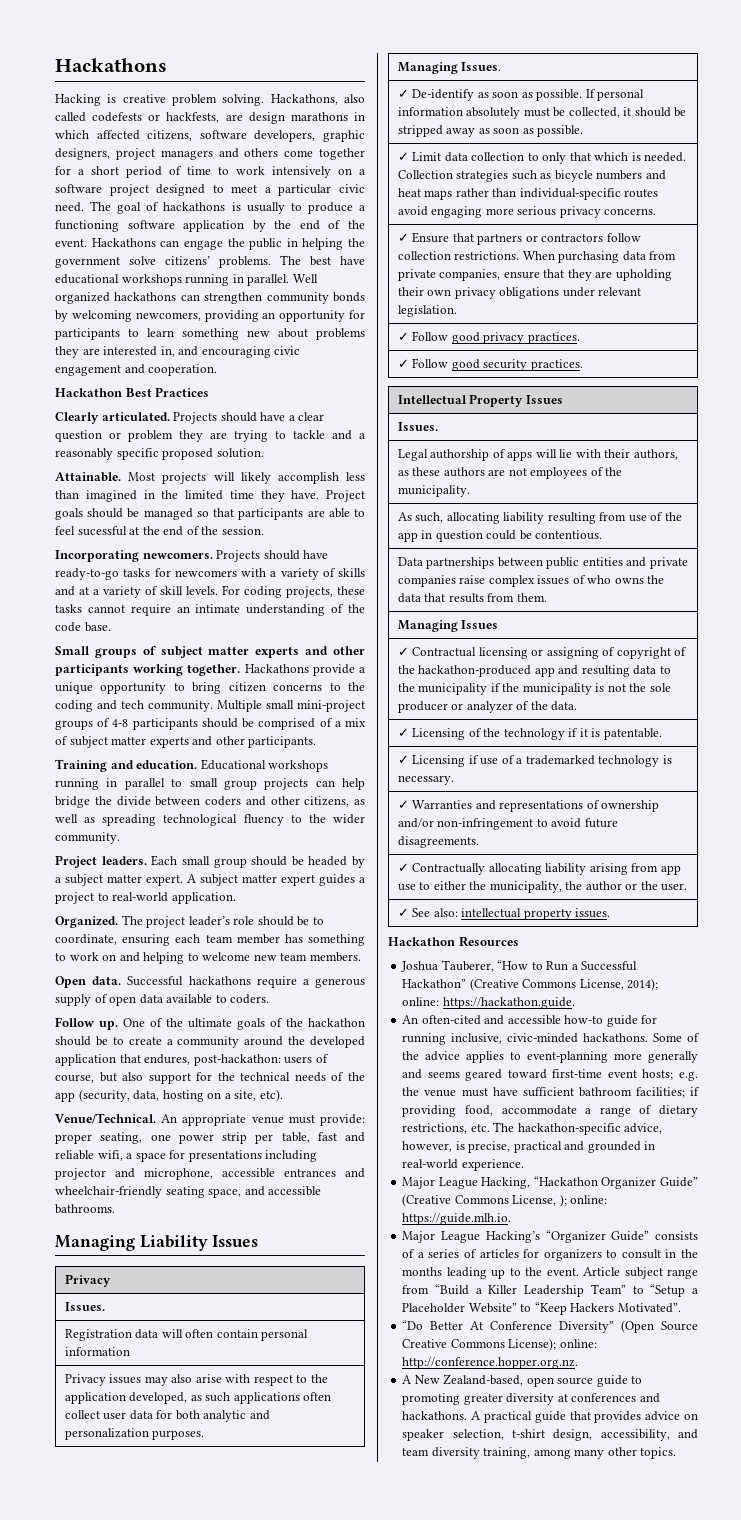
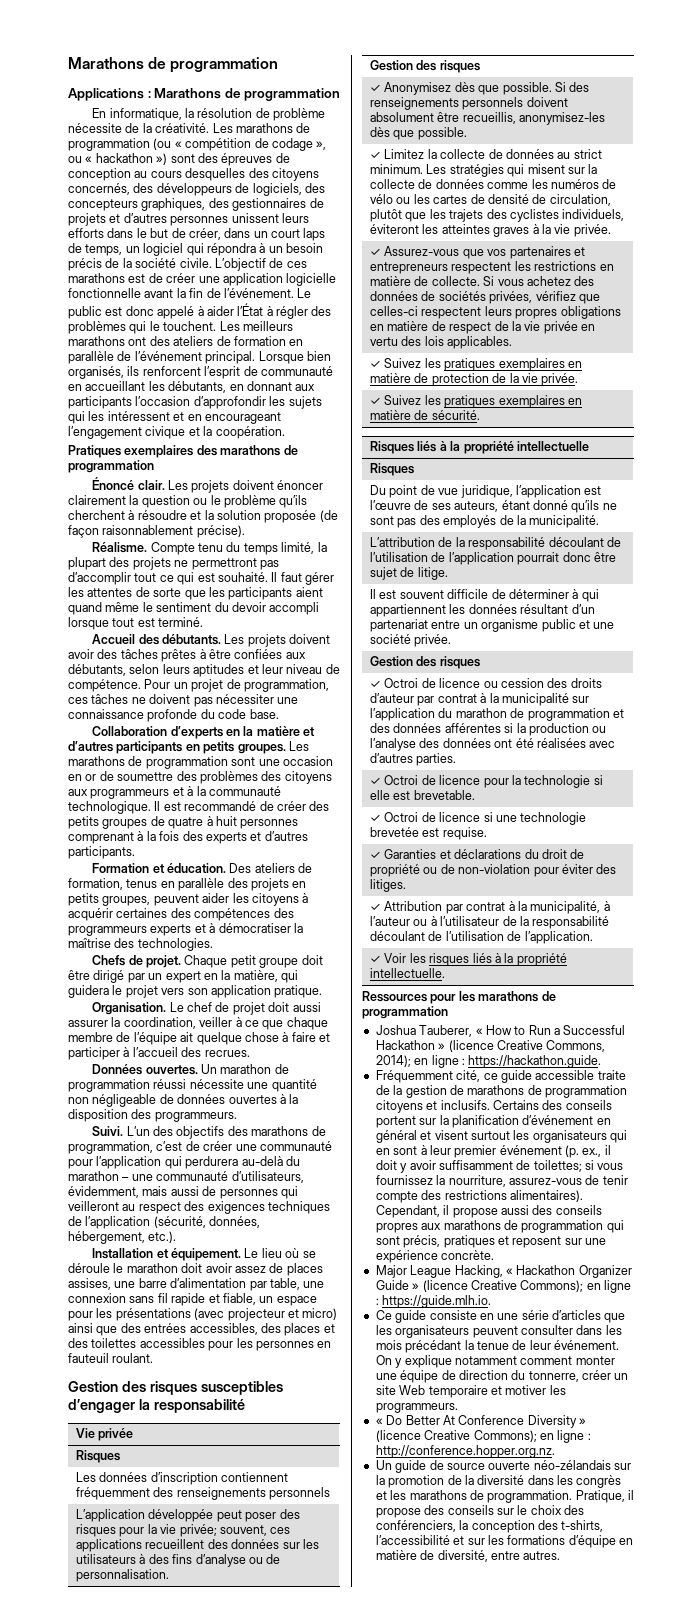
[55,58,167,72] [55,94,365,106] [55,112,365,124] [55,130,365,142] [55,148,366,160] [55,166,365,178] [55,184,365,196] [55,201,365,214] [55,220,365,232] [55,238,365,250] [55,255,365,268] [55,274,318,286] [55,292,365,304] [55,310,365,322] [55,328,365,340] [55,346,301,358] [55,364,218,376] [55,387,210,397] [55,412,325,424] [55,430,365,442] [55,448,264,460] [55,472,365,484] [55,490,365,502] [55,508,365,520] [55,526,264,536] [55,550,329,562] [55,568,365,580] [55,585,365,598] [55,604,365,616] [55,622,111,632] [55,646,365,658] [55,664,365,676] [55,682,365,694] [55,700,365,712] [55,718,367,730] [55,736,317,748] [55,759,329,772] [55,778,365,790] [55,796,365,808] [55,814,366,826] [55,832,120,844] [55,855,365,868] [55,874,365,886] [55,892,236,904] [55,915,324,928] [55,934,365,946] [55,952,361,964] [55,976,365,988] [55,994,270,1006] [55,1017,365,1030] [55,1036,365,1048] [55,1054,329,1066] [55,1072,366,1084] [55,1089,283,1102] [55,1113,365,1126] [55,1132,365,1144] [55,1150,318,1162] [55,1168,365,1180] [55,1186,322,1198] [55,1204,115,1214] [55,1235,259,1251] [64,1274,111,1287] [64,1302,105,1311] [64,1329,309,1341] [64,1347,130,1356] [64,1374,328,1386] [64,1392,332,1404] [64,1410,270,1422] [64,1428,205,1440] [397,62,502,74] [397,89,645,101] [397,107,687,119] [397,125,584,137] [397,152,687,164] [397,170,666,182] [397,188,659,200] [397,206,657,218] [397,232,641,245] [397,251,677,263] [397,269,672,281] [397,287,642,299] [397,305,457,317] [397,331,580,344] [397,358,583,371] [397,394,563,407] [397,422,438,431] [397,449,678,461] [397,467,623,479] [397,485,470,497] [397,512,682,524] [397,530,603,542] [397,557,688,569] [397,575,665,587] [397,593,547,603] [397,620,499,632] [397,647,688,659] [397,665,671,677] [397,683,671,695] [397,701,578,713] [397,728,662,740] [397,755,672,767] [397,775,454,785] [397,800,660,812] [397,818,618,830] [397,836,479,848] [397,863,681,875] [397,881,688,893] [397,908,611,920] [388,936,519,947] Hackathons // Hacking is creative problem solving. Hackathons, also called codefests or hackfests, are design marathons in which affected citizens, software developers, graphic designers, project managers and others come together for a short period of time to work intensively on a software project designed to meet a particular civic need. The goal of hackathons is usually to produce a functioning software application by the end of the event. Hackathons can engage the public in helping the government solve citizens’ problems. The best have educational workshops running in parallel. Well organized hackathons can strengthen community bonds by welcoming newcomers, providing an opportunity for participants to learn something new about problems they are interested in, and encouraging civic engagement and cooperation. // Hackathon Best Practices // Clearly articulated. Projects should have a clear question or problem they are trying to tackle and a reasonably specific proposed solution. // Attainable. Most projects will likely accomplish less than imagined in the limited time they have. Project goals should be managed so that participants are able to feel sucessful at the end of the session. // Incorporating newcomers. Projects should have ready-to-go tasks for newcomers with a variety of skills and at a variety of skill levels. For coding projects, these tasks cannot require an intimate understanding of the code base. // Small groups of subject matter experts and other participants working together. Hackathons provide a unique opportunity to bring citizen concerns to the coding and tech community. Multiple small mini-project groups of 4-8 participants should be comprised of a mix of subject matter experts and other participants. // Training and education. Educational workshops running in parallel to small group projects can help bridge the divide between coders and other citizens, as well as spreading technological fluency to the wider community. // Project leaders. Each small group should be headed by a subject matter expert. A subject matter expert guides a project to real-world application. // Organized. The project leader’s role should be to coordinate, ensuring each team member has something to work on and helping to welcome new team members. // Open data. Successful hackathons require a generous supply of open data available to coders. // Follow up. One of the ultimate goals of the hackathon should be to create a community around the developed application that endures, post-hackathon: users of course, but also support for the technical needs of the app (security, data, hosting on a site, etc). // Venue/Technical. An appropriate venue must provide: proper seating, one power strip per table, fast and reliable wifi, a space for presentations including projector and microphone, accessible entrances and wheelchair-friendly seating space, and accessible bathrooms. // Managing Liability Issues // Privacy // Issues. // Registration data will often contain personal information // Privacy issues may also arise with respect to the application developed, as such applications often collect user data for both analytic and personalization purposes. // Managing Issues. // ✓ De-identify as soon as possible. If personal information absolutely must be collected, it should be stripped away as soon as possible. // ✓ Limit data collection to only that which is needed. Collection strategies such as bicycle numbers and heat maps rather than individual-specific routes avoid engaging more serious privacy concerns. // ✓ Ensure that partners or contractors follow collection restrictions. When purchasing data from private companies, ensure that they are upholding their own privacy obligations under relevant legislation. // ✓ Follow good privacy practices. // ✓ Follow good security practices. // Intellectual Property Issues // Issues. // Legal authorship of apps will lie with their authors, as these authors are not employees of the municipality. // As such, allocating liability resulting from use of the app in question could be contentious. // Data partnerships between public entities and private companies raise complex issues of who owns the data that results from them. // Managing Issues // ✓ Contractual licensing or assigning of copyright of the hackathon-produced app and resulting data to the municipality if the municipality is not the sole producer or analyzer of the data. // ✓ Licensing of the technology if it is patentable. // ✓ Licensing if use of a trademarked technology is necessary. // ✓ Warranties and representations of ownership and/or non-infringement to avoid future disagreements. // ✓ Contractually allocating liability arising from app use to either the municipality, the author or the user. // ✓ See also: intellectual property issues. // Hackathon Resources -> [68,57,279,73] [68,88,340,101] [92,108,326,121] [68,123,311,133] [68,138,327,151] [68,153,290,166] [68,168,319,181] [68,183,325,196] [68,198,324,211] [68,213,309,226] [68,228,326,241] [68,243,323,256] [68,258,307,271] [68,273,337,286] [68,288,312,298] [68,303,332,319] [68,321,293,334] [68,336,304,346] [68,351,331,364] [68,366,333,379] [68,381,316,393] [68,396,322,409] [68,411,281,424] [68,426,285,439] [68,445,298,458] [68,460,154,473] [92,477,324,493] [68,495,308,508] [68,510,338,523] [68,525,245,538] [92,542,327,555] [68,557,279,570] [68,572,334,585] [68,587,323,600] [68,602,320,615] [68,617,204,630] [92,634,331,647] [68,649,306,662] [68,664,340,677] [68,679,329,692] [68,694,299,707] [68,709,279,722] [92,726,316,739] [68,741,309,754] [68,756,333,769] [68,771,332,784] [68,786,281,799] [68,801,330,814] [68,816,299,829] [68,831,308,844] [68,846,135,859] [92,863,313,873] [68,878,307,891] [68,893,309,906] [68,908,294,921] [68,923,303,936] [68,938,213,951] [92,955,323,968] [68,970,298,983] [68,985,323,998] [92,1002,321,1015] [68,1017,328,1030] [68,1032,330,1045] [68,1047,250,1060] [92,1064,289,1075] [68,1079,317,1092] [68,1094,299,1107] [68,1109,237,1122] [92,1126,326,1139] [68,1141,332,1154] [68,1156,300,1169] [68,1171,304,1183] [68,1186,298,1199] [68,1201,330,1214] [68,1216,261,1229] [68,1231,177,1244] [92,1248,316,1261] [68,1263,323,1276] [68,1278,325,1291] [68,1293,317,1306] [68,1308,338,1321] [68,1323,335,1336] [68,1338,332,1351] [68,1353,154,1363] [68,1381,283,1395] [68,1399,245,1413] [76,1428,134,1441] [76,1450,121,1463] [76,1472,289,1485] [76,1487,331,1500] [76,1509,300,1522] [76,1524,291,1537] [76,1539,319,1552] [76,1554,281,1567] [76,1569,170,1582] [370,60,480,73] [370,82,590,95] [370,97,568,110] [370,112,606,125] [370,127,467,140] [370,149,602,159] [370,164,598,177] [370,179,617,189] [370,194,611,206] [370,209,625,222] [370,224,611,237] [370,246,585,259] [370,261,614,274] [370,276,595,286] [370,291,600,304] [370,306,621,319] [370,321,596,334] [370,336,513,349] [370,358,582,371] [370,373,579,386] [370,395,582,408] [370,410,480,420] [370,441,589,454] [370,463,415,476] [370,485,602,498] [370,500,617,513] [370,515,600,528] [370,537,621,550] [370,552,616,565] [370,567,448,580] [370,589,599,602] [370,604,595,617] [370,619,615,632] [370,634,452,647] [370,656,480,669] [370,678,602,688] [370,693,590,706] [370,708,624,721] [370,723,607,736] [370,738,616,751] [370,753,457,766] [370,775,603,788] [370,790,475,800] [370,812,587,825] [370,827,487,840] [370,849,585,859] [370,864,617,877] [370,879,407,892] [370,901,610,914] [370,916,610,929] [370,931,593,944] [370,953,567,966] [370,968,446,978] [362,991,556,1004] [362,1006,448,1019] Marathons de programmation // Applications : Marathons de programmation // En informatique, la résolution de problème nécessite de la créativité. Les marathons de programmation (ou « compétition de codage », ou « hackathon ») sont des épreuves de conception au cours desquelles des citoyens concernés, des développeurs de logiciels, des concepteurs graphiques, des gestionnaires de projets et d’autres personnes unissent leurs efforts dans le but de créer, dans un court laps de temps, un logiciel qui répondra à un besoin précis de la société civile. L’objectif de ces marathons est de créer une application logicielle fonctionnelle avant la fin de l’événement. Le public est donc appelé à aider l’État à régler des problèmes qui le touchent. Les meilleurs marathons ont des ateliers de formation en parallèle de l’événement principal. Lorsque bien organisés, ils renforcent l’esprit de communauté en accueillant les débutants, en donnant aux participants l’occasion d’approfondir les sujets qui les intéressent et en encourageant l’engagement civique et la coopération. // Pratiques exemplaires des marathons de programmation // Énoncé clair. Les projets doivent énoncer clairement la question ou le problème qu’ils cherchent à résoudre et la solution proposée (de façon raisonnablement précise). // Réalisme. Compte tenu du temps limité, la plupart des projets ne permettront pas d’accomplir tout ce qui est souhaité. Il faut gérer les attentes de sorte que les participants aient quand même le sentiment du devoir accompli lorsque tout est terminé. // Accueil des débutants. Les projets doivent avoir des tâches prêtes à être confiées aux débutants, selon leurs aptitudes et leur niveau de compétence. Pour un projet de programmation, ces tâches ne doivent pas nécessiter une connaissance profonde du code base. // Collaboration d’experts en la matière et d’autres participants en petits groupes. Les marathons de programmation sont une occasion en or de soumettre des problèmes des citoyens aux programmeurs et à la communauté technologique. Il est recommandé de créer des petits groupes de quatre à huit personnes comprenant à la fois des experts et d’autres participants. // Formation et éducation. Des ateliers de formation, tenus en parallèle des projets en petits groupes, peuvent aider les citoyens à acquérir certaines des compétences des programmeurs experts et à démocratiser la maîtrise des technologies. // Chefs de projet. Chaque petit groupe doit être dirigé par un expert en la matière, qui guidera le projet vers son application pratique. // Organisation. Le chef de projet doit aussi assurer la coordination, veiller à ce que chaque membre de l’équipe ait quelque chose à faire et participer à l’accueil des recrues. // Données ouvertes. Un marathon de programmation réussi nécessite une quantité non négligeable de données ouvertes à la disposition des programmeurs. // Suivi. L’un des objectifs des marathons de programmation, c’est de créer une communauté pour l’application qui perdurera au-delà du marathon – une communauté d’utilisateurs, évidemment, mais aussi de personnes qui veilleront au respect des exigences techniques de l’application (sécurité, données, hébergement, etc.). // Installation et équipement. Le lieu où se déroule le marathon doit avoir assez de places assises, une barre d’alimentation par table, une connexion sans fil rapide et fiable, un espace pour les présentations (avec projecteur et micro) ainsi que des entrées accessibles, des places et des toilettes accessibles pour les personnes en fauteuil roulant. // Gestion des risques susceptibles d’engager la responsabilité // Vie privée // Risques // Les données d’inscription contiennent fréquemment des renseignements personnels // L’application développée peut poser des risques pour la vie privée; souvent, ces applications recueillent des données sur les utilisateurs à des fins d’analyse ou de personnalisation. // Gestion des risques // ✓ Anonymisez dès que possible. Si des renseignements personnels doivent absolument être recueillis, anonymisez-les dès que possible. // ✓ Limitez la collecte de données au strict minimum. Les stratégies qui misent sur la collecte de données comme les numéros de vélo ou les cartes de densité de circulation, plutôt que les trajets des cyclistes individuels, éviteront les atteintes graves à la vie privée. // ✓ Assurez-vous que vos partenaires et entrepreneurs respectent les restrictions en matière de collecte. Si vous achetez des données de sociétés privées, vérifiez que celles-ci respectent leurs propres obligations en matière de respect de la vie privée en vertu des lois applicables. // ✓ Suivez les pratiques exemplaires en matière de protection de la vie privée. // ✓ Suivez les pratiques exemplaires en matière de sécurité. // Risques liés à la propriété intellectuelle // Risques // Du point de vue juridique, l’application est l’œuvre de ses auteurs, étant donné qu’ils ne sont pas des employés de la municipalité. // L’attribution de la responsabilité découlant de l’utilisation de l’application pourrait donc être sujet de litige. // Il est souvent difficile de déterminer à qui appartiennent les données résultant d’un partenariat entre un organisme public et une société privée. // Gestion des risques // ✓ Octroi de licence ou cession des droits d’auteur par contrat à la municipalité sur l’application du marathon de programmation et des données afférentes si la production ou l’analyse des données ont été réalisées avec d’autres parties. // ✓ Octroi de licence pour la technologie si elle est brevetable. // ✓ Octroi de licence si une technologie brevetée est requise. // ✓ Garanties et déclarations du droit de propriété ou de non-violation pour éviter des litiges. // ✓ Attribution par contrat à la municipalité, à l’auteur ou à l’utilisateur de la responsabilité découlant de l’utilisation de l’application. // ✓ Voir les risques liés à la propriété intellectuelle. // Ressources pour les marathons de programmation
[497,960,529,970] “How -> [475,1025,512,1035] « How
[402,978,659,991] [402,997,575,1009] [402,1015,658,1027] [402,1033,700,1045] [402,1051,698,1063] [402,1069,698,1081] [402,1087,700,1098] [402,1105,698,1117] [402,1122,663,1135] [402,1141,656,1153] [402,1159,524,1171] [402,1176,698,1189] [402,1194,608,1207] [402,1213,512,1225] [402,1230,698,1243] [402,1249,698,1261] [402,1267,698,1279] [402,1284,698,1297] [402,1302,681,1315] [402,1320,698,1333] [402,1338,597,1351] [402,1357,579,1369] [402,1374,643,1387] [402,1393,660,1405] [402,1411,698,1423] [402,1429,698,1441] [402,1447,677,1459] Hackathon” (Creative Commons License, 2014); online: https://hackathon.guide. // An often-cited and accessible how-to guide for running inclusive, civic-minded hackathons. Some of the advice applies to event-planning more generally and seems geared toward first-time event hosts; e.g. the venue must have sufficient bathroom facilities; if providing food, accommodate a range of dietary restrictions, etc. The hackathon-specific advice, however, is precise, practical and grounded in real-world experience. // Major League Hacking, “Hackathon Organizer Guide” (Creative Commons License, ); online: https://guide.mlh.io. // Major League Hacking’s “Organizer Guide” consists of a series of articles for organizers to consult in the months leading up to the event. Article subject range from “Build a Killer Leadership Team” to “Setup a Placeholder Website” to “Keep Hackers Motivated”. // “Do Better At Conference Diversity” (Open Source Creative Commons License); online: http://conference.hopper.org.nz. // A New Zealand-based, open source guide to promoting greater diversity at conferences and hackathons. A practical guide that provides advice on speaker selection, t-shirt design, accessibility, and team diversity training, among many other topics. -> [375,1040,606,1052] [375,1055,602,1068] [375,1070,626,1083] [375,1085,627,1098] [375,1100,612,1113] [375,1115,611,1128] [375,1130,627,1143] [375,1145,611,1158] [375,1160,624,1173] [375,1175,628,1187] [375,1190,583,1203] [375,1205,602,1218] [375,1220,624,1233] [375,1235,606,1248] [375,1250,495,1263] [375,1265,632,1278] [375,1280,631,1293] [375,1295,492,1308] [375,1310,626,1323] [375,1325,622,1338] [375,1340,619,1353] [375,1355,615,1368] [375,1370,629,1383] [375,1385,566,1398] [375,1403,458,1413] [375,1415,586,1428] [375,1430,591,1443] [375,1445,555,1458] [375,1460,631,1473] [375,1475,622,1488] [375,1490,634,1503] [375,1505,584,1518] [375,1520,604,1533] [375,1535,633,1548] [375,1550,561,1562] Hackathon » (licence Creative Commons, 2014); en ligne : https://hackathon.guide. // Fréquemment cité, ce guide accessible traite de la gestion de marathons de programmation citoyens et inclusifs. Certains des conseils portent sur la planification d’événement en général et visent surtout les organisateurs qui en sont à leur premier événement (p. ex., il doit y avoir suffisamment de toilettes; si vous fournissez la nourriture, assurez-vous de tenir compte des restrictions alimentaires). Cependant, il propose aussi des conseils propres aux marathons de programmation qui sont précis, pratiques et reposent sur une expérience concrète. // Major League Hacking, « Hackathon Organizer Guide » (licence Creative Commons); en ligne : https://guide.mlh.io. // Ce guide consiste en une série d’articles que les organisateurs peuvent consulter dans les mois précédant la tenue de leur événement. On y explique notamment comment monter une équipe de direction du tonnerre, créer un site Web temporaire et motiver les programmeurs. // « Do Better At Conference Diversity » (licence Creative Commons); en ligne : http://conference.hopper.org.nz. // Un guide de source ouverte néo-zélandais sur la promotion de la diversité dans les congrès et les marathons de programmation. Pratique, il propose des conseils sur le choix des conférenciers, la conception des t-shirts, l’accessibilité et sur les formations d’équipe en matière de diversité, entre autres.

